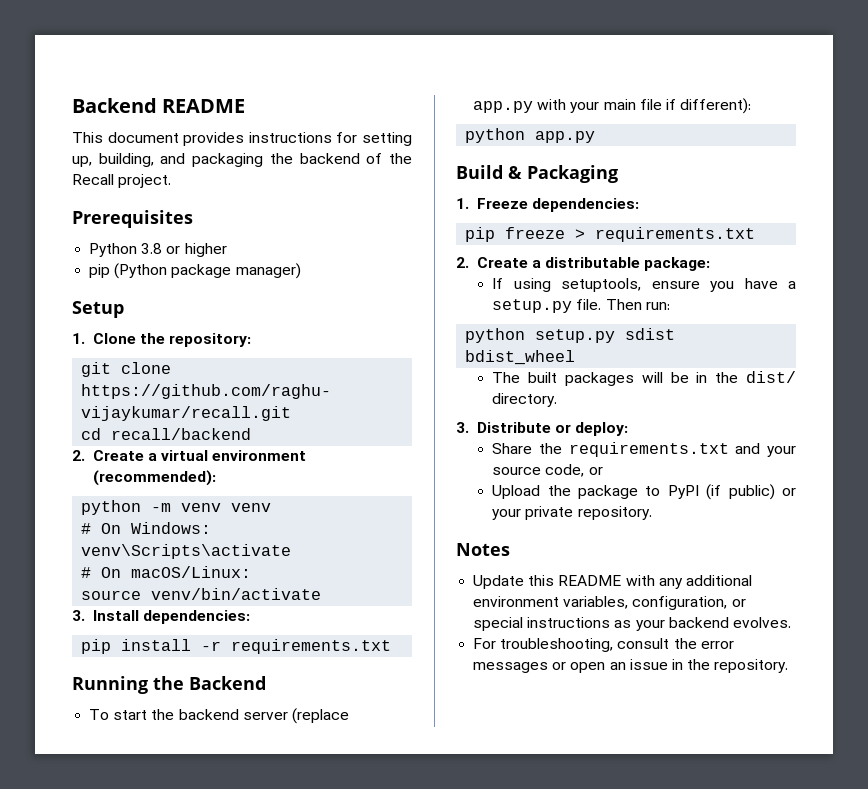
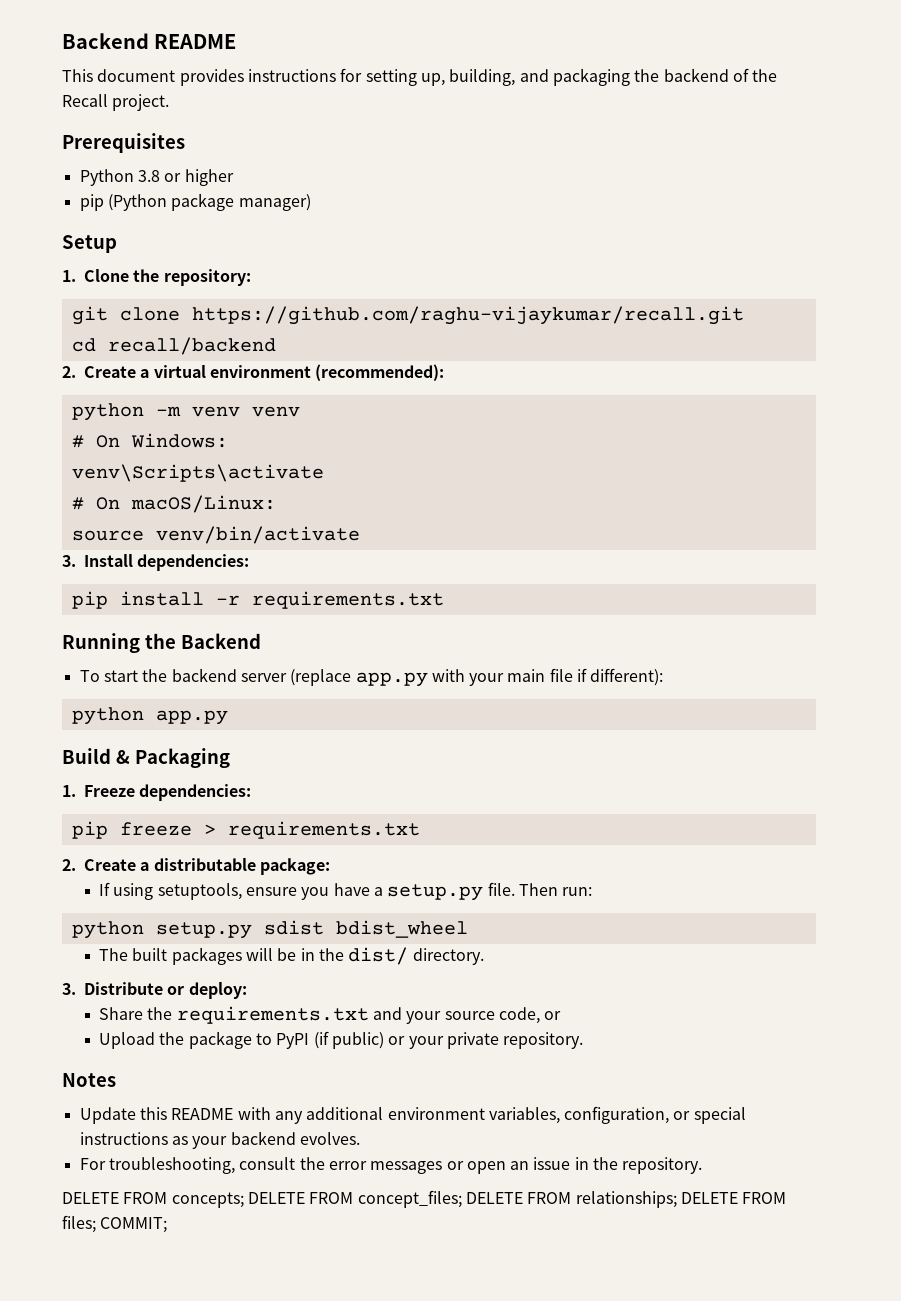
(789, 666) none -> [62,1190,787,1208] [62,1215,168,1233] // DELETE FROM concepts; DELETE FROM concept_files; DELETE FROM relationships; DELETE FROM files; COMMIT;

